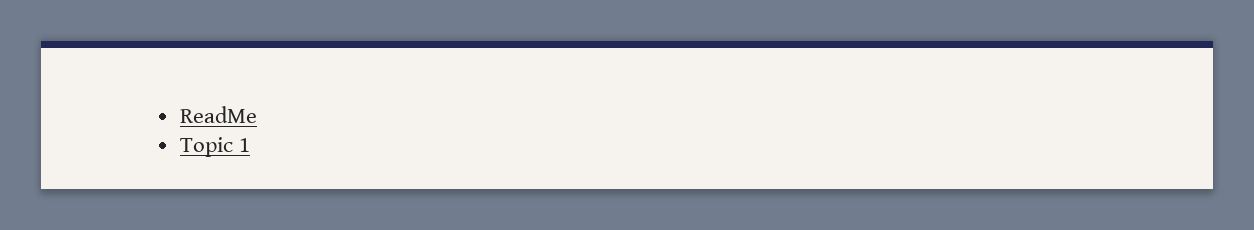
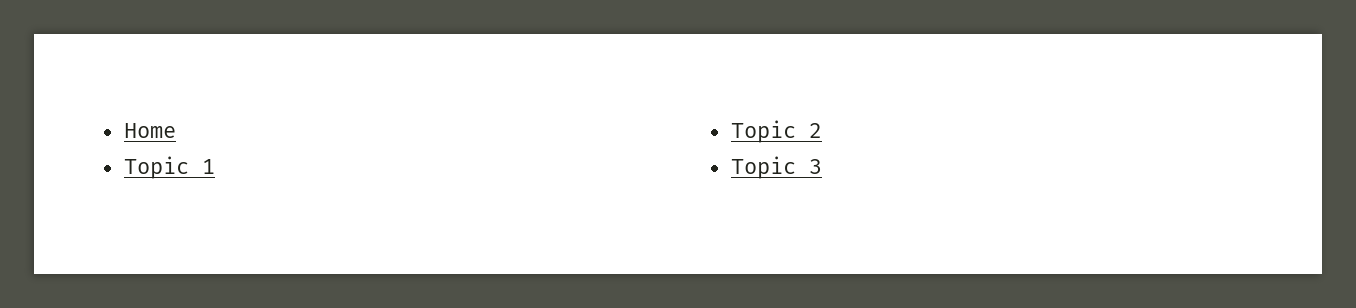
[179,106,257,123] ReadMe -> [123,123,176,138] Home
(250, 145) none -> [730,120,822,143] [730,156,822,179] // Topic 2 // Topic 3

